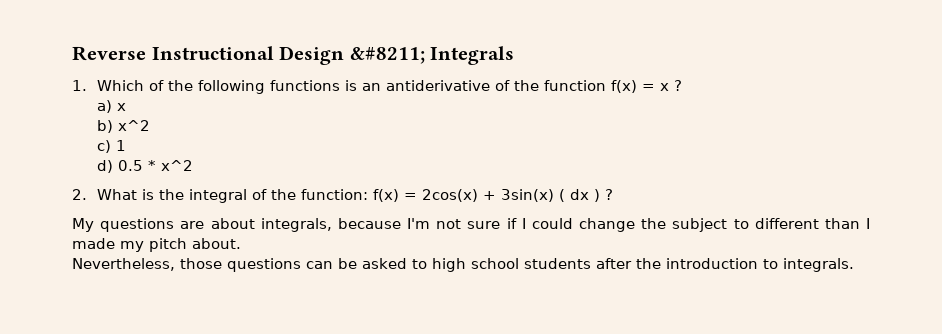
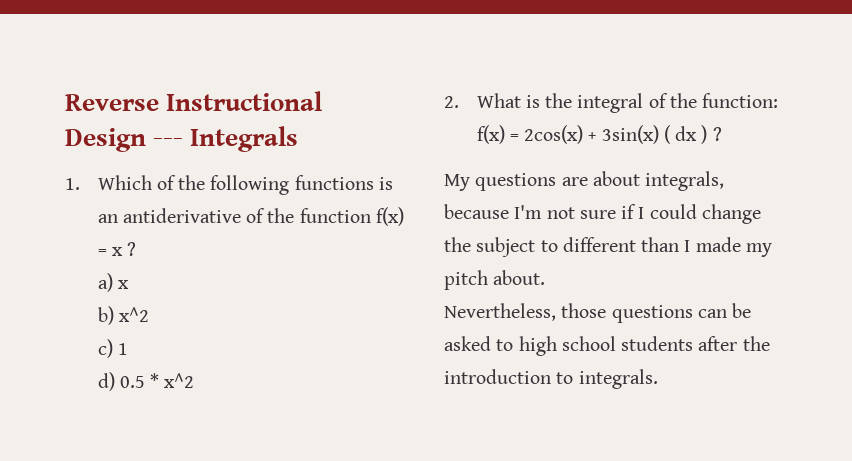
[349,47,425,64] &#8211; -> [153,138,184,146] ---

